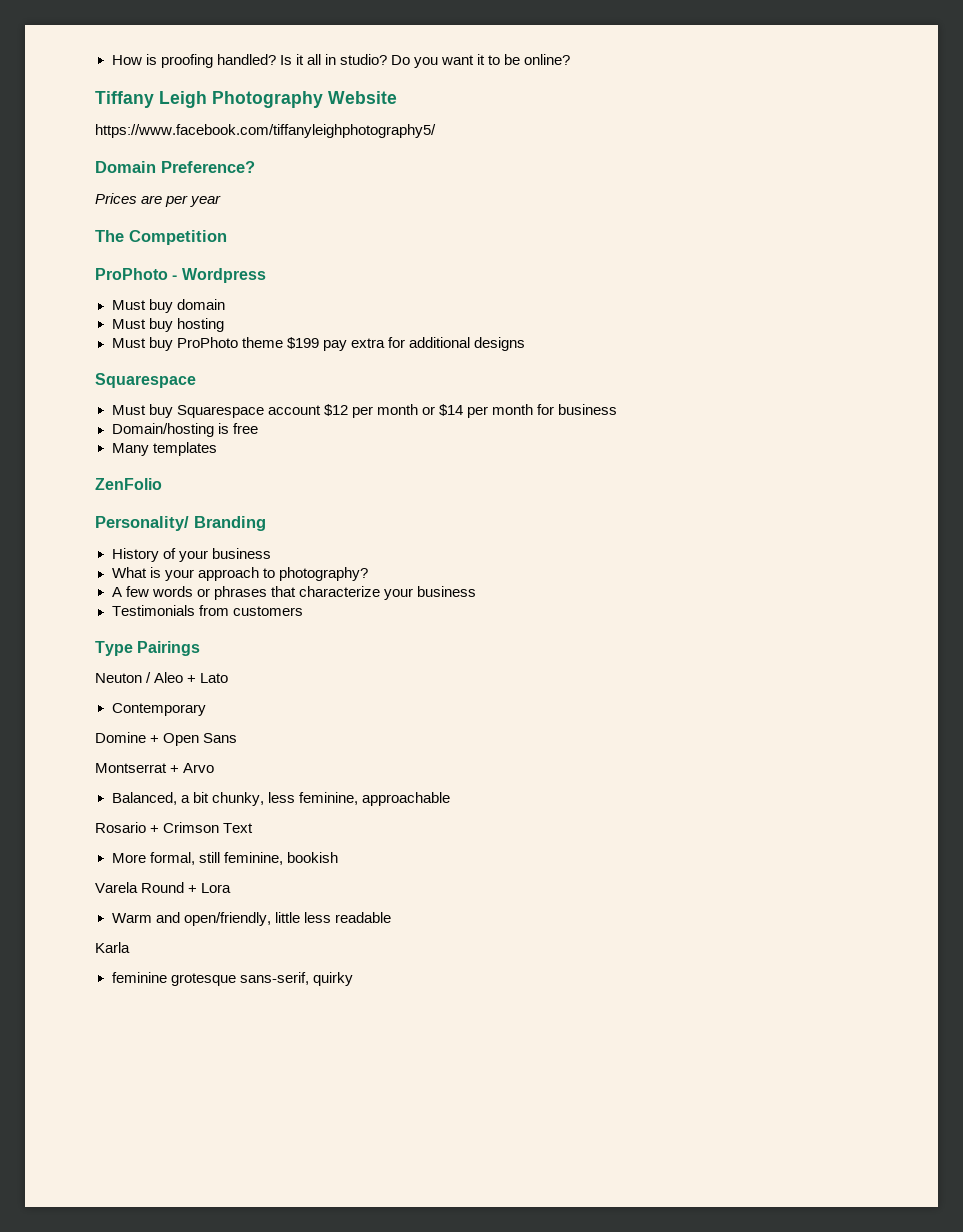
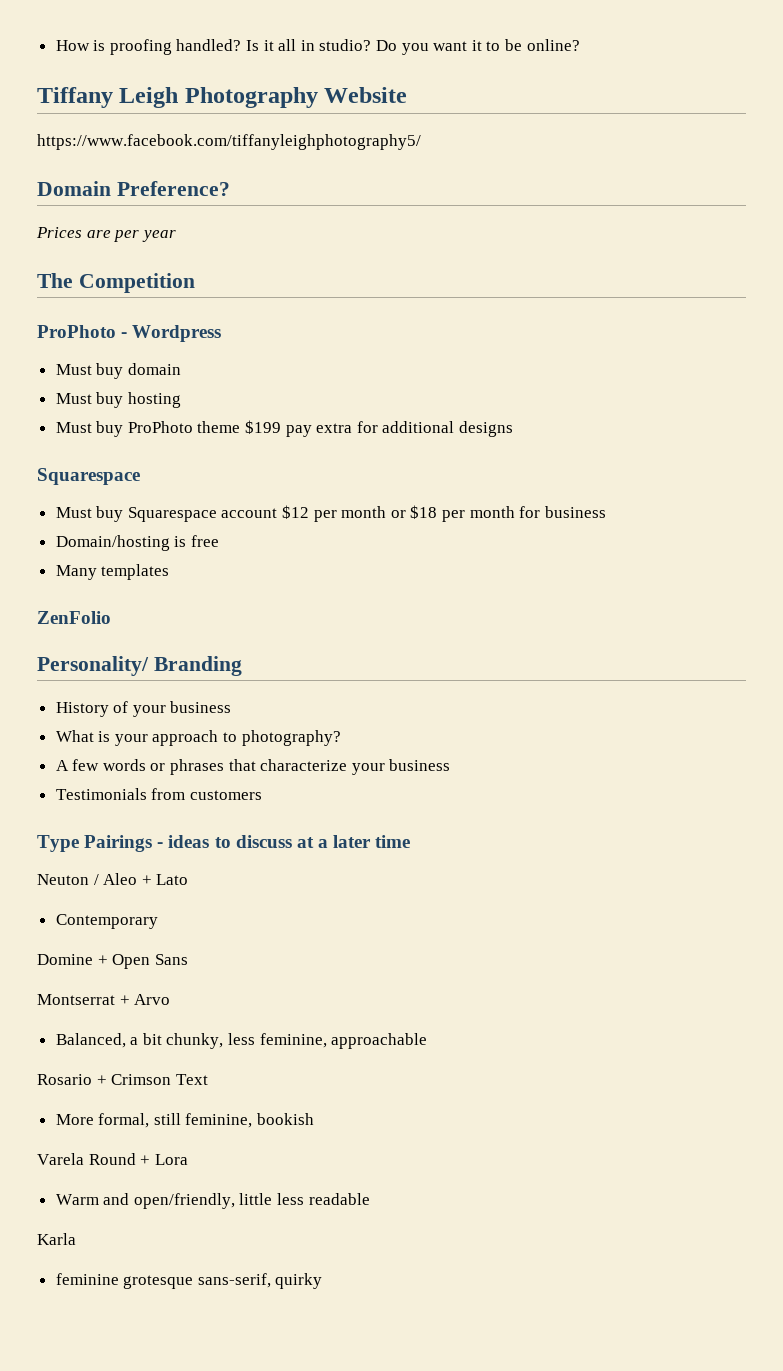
[438,404,463,416] $14 -> [410,505,438,519] $18
(201, 648) none -> [157,835,411,848] - ideas to discuss at a later time

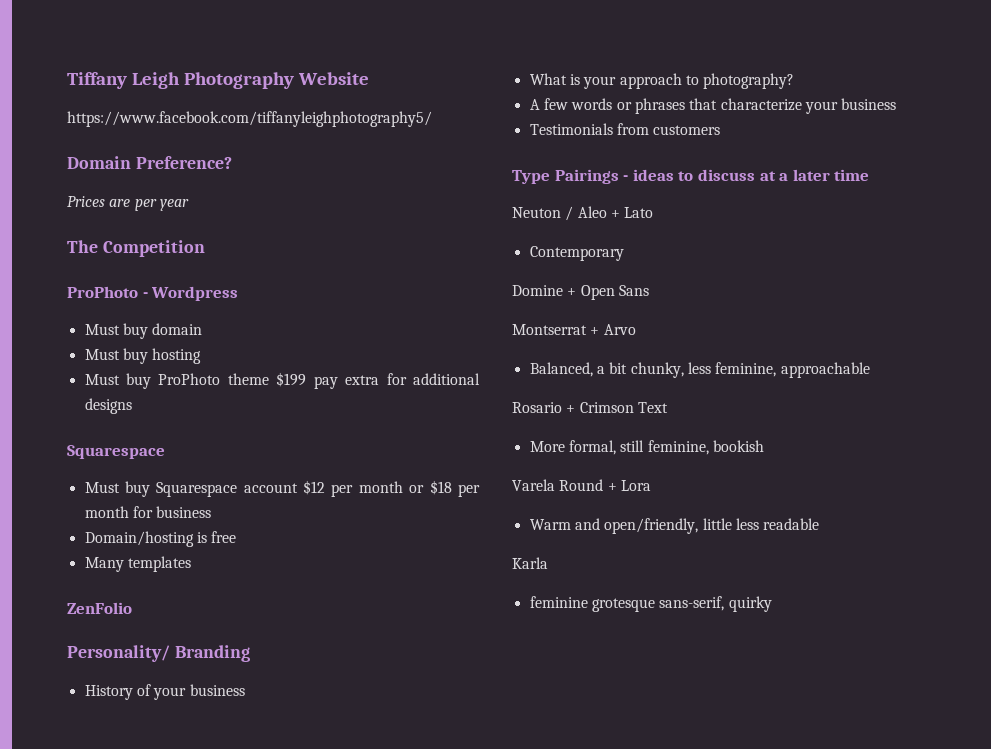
[55,39,580,55] How is proofing handled? Is it all in studio? Do you want it to be online? // -> (67, 80) none

